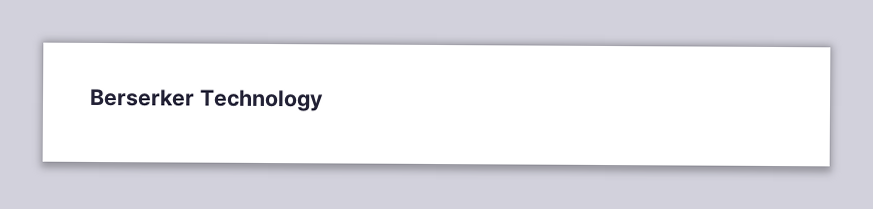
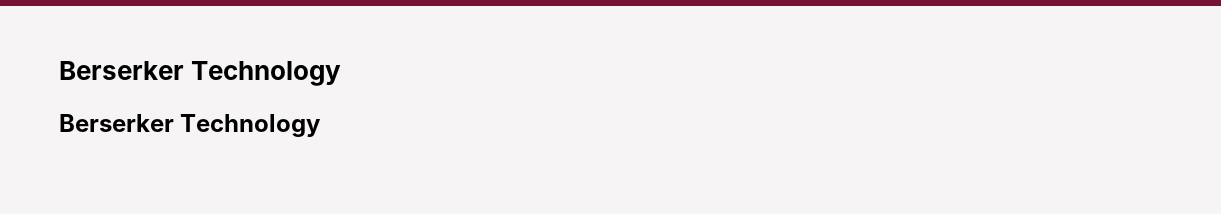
[89,88,324,112] Berserker Technology -> [59,61,342,86] [59,114,322,137] Berserker Technology // Berserker Technology

